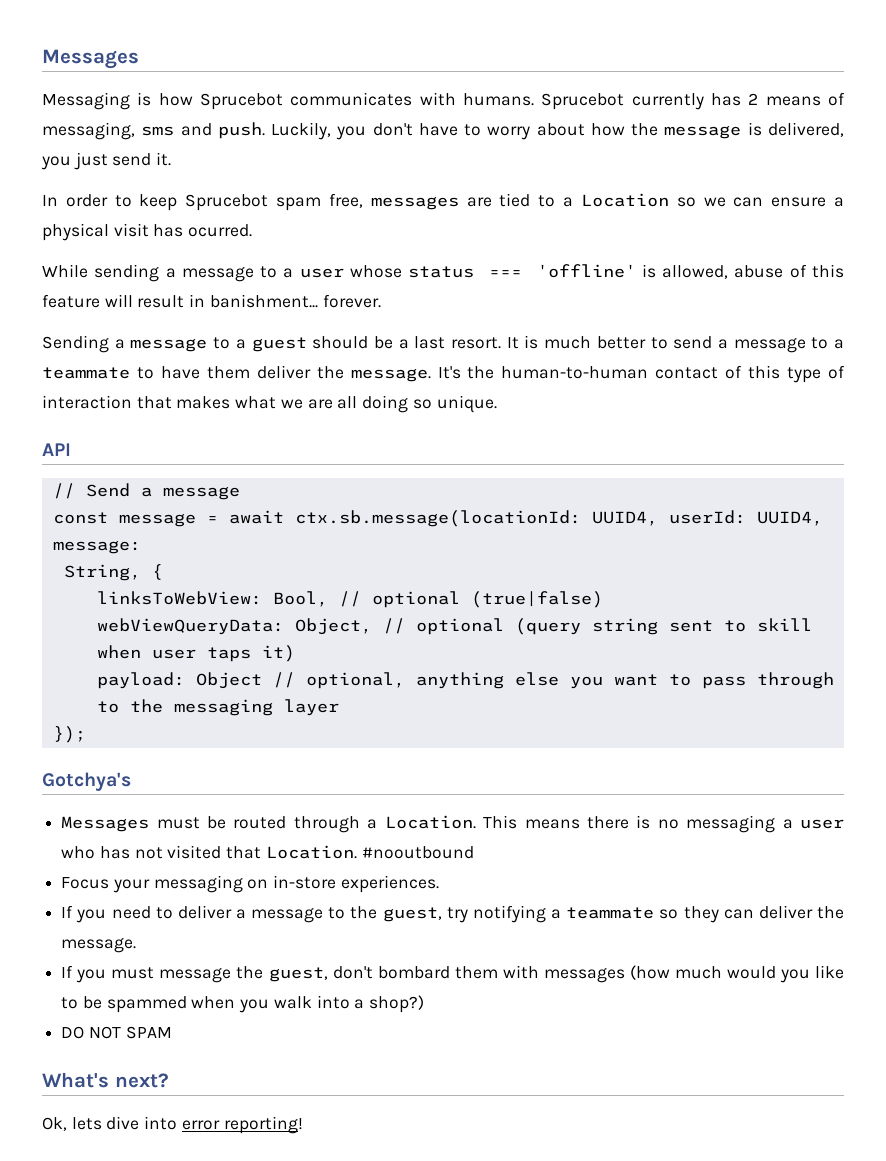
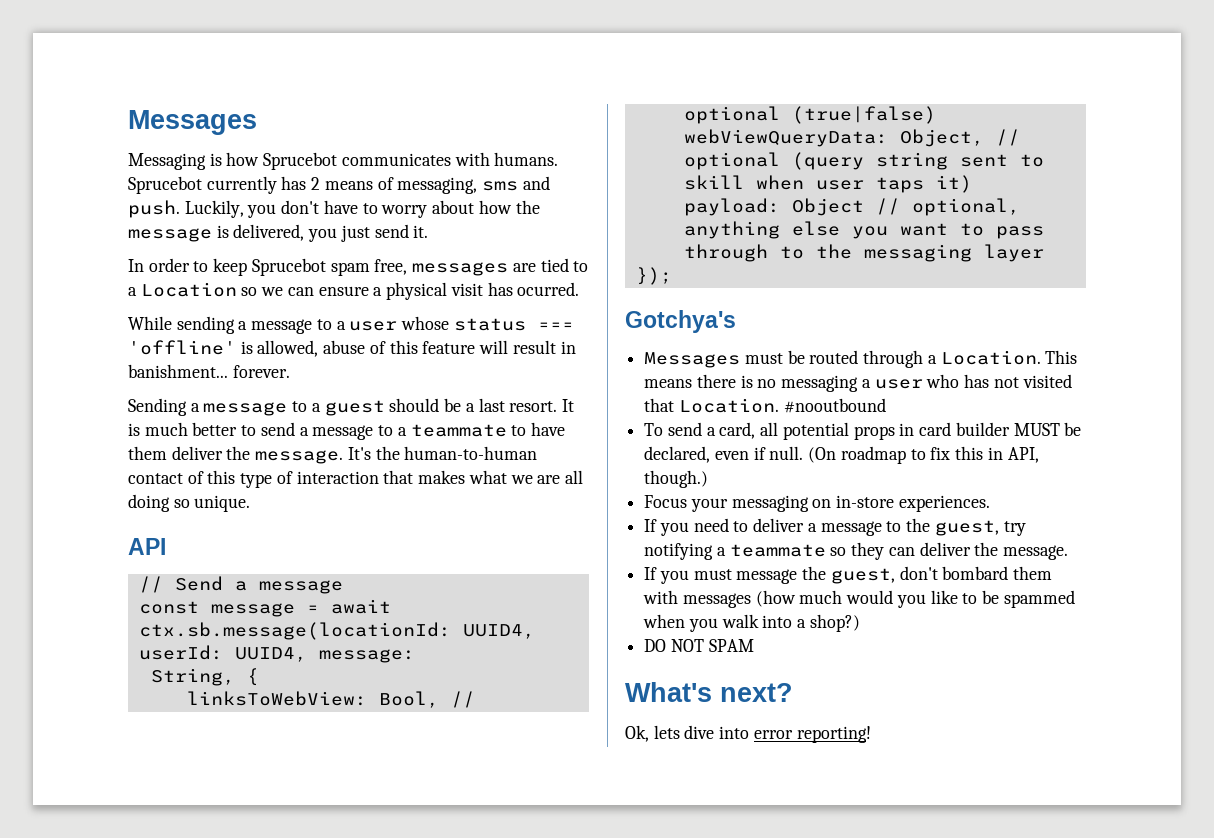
(474, 852) none -> [644,422,1082,440] [644,446,1039,464] [644,470,709,488] // To send a card, all potential props in card builder MUST be declared, even if null. (On roadmap to fix this in API, though.)

